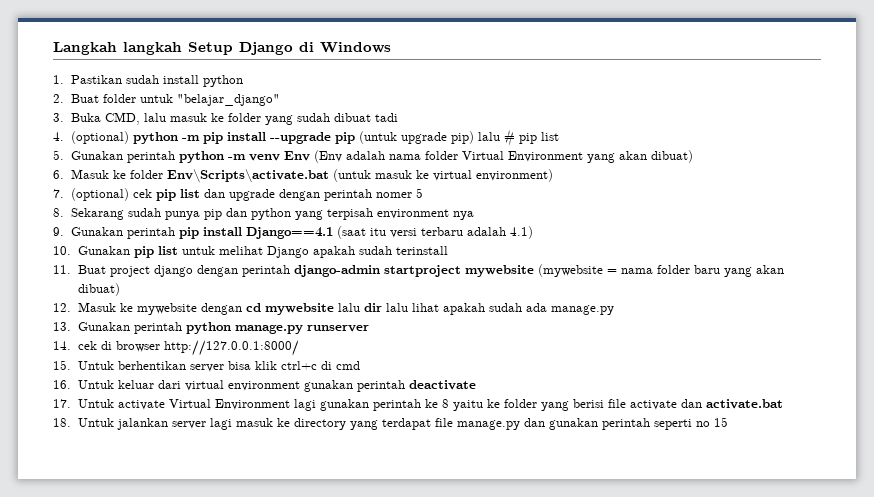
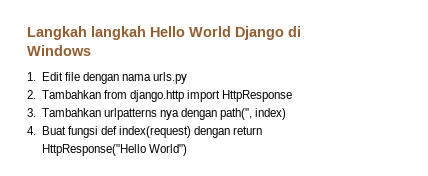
[188,42,233,55] Setup -> [150,26,231,37] Hello World
[70,75,243,87] [53,94,280,106] [53,112,398,125] [53,129,559,146] [53,150,693,163] [53,169,553,183] [53,188,423,201] [53,208,474,220] [53,226,533,239] [53,246,448,258] [53,264,784,277] [77,283,120,296] [53,302,614,315] [53,322,369,334] [53,340,299,356] [53,360,360,372] [53,380,476,392] [53,399,783,411] [53,417,728,430] Pastikan sudah install python // 2. Buat folder untuk "belajar_django" // 3. Buka CMD, lalu masuk ke folder yang sudah dibuat tadi // 4. (optional) python -m pip install --upgrade pip (untuk upgrade pip) lalu # pip list // 5. Gunakan perintah python -m venv Env (Env adalah nama folder Virtual Environment yang akan dibuat) // 6. Masuk ke folder Env\Scripts\activate.bat (untuk masuk ke virtual environment) // 7. (optional) cek pip list dan upgrade dengan perintah nomer 5 // 8. Sekarang sudah punya pip dan python yang terpisah environment nya // 9. Gunakan perintah pip install Django==4.1 (saat itu versi terbaru adalah 4.1) // 10. Gunakan pip list untuk melihat Django apakah sudah terinstall // 11. Buat project django dengan perintah django-admin startproject mywebsite (mywebsite = nama folder baru yang akan dibuat) // 12. Masuk ke mywebsite dengan cd mywebsite lalu dir lalu lihat apakah sudah ada manage.py // 13. Gunakan perintah python manage.py runserver // 14. cek di browser http://127.0.0.1:8000/ // 15. Untuk berhentikan server bisa klik ctrl+c di cmd // 16. Untuk keluar dari virtual environment gunakan perintah deactivate // 17. Untuk activate Virtual Environment lagi gunakan perintah ke 8 yaitu ke folder yang berisi file activate dan activate.bat // 18. Untuk jalankan server lagi masuk ke directory yang terdapat file manage.py dan gunakan perintah seperti no 15 -> [41,72,188,84] [27,90,293,102] [27,108,287,120] [27,126,263,138] [41,144,188,156] Edit file dengan nama urls.py // 2. Tambahkan from django.http import HttpResponse // 3. Tambahkan urlpatterns nya dengan path('', index) // 4. Buat fungsi def index(request) dengan return HttpResponse("Hello World")

